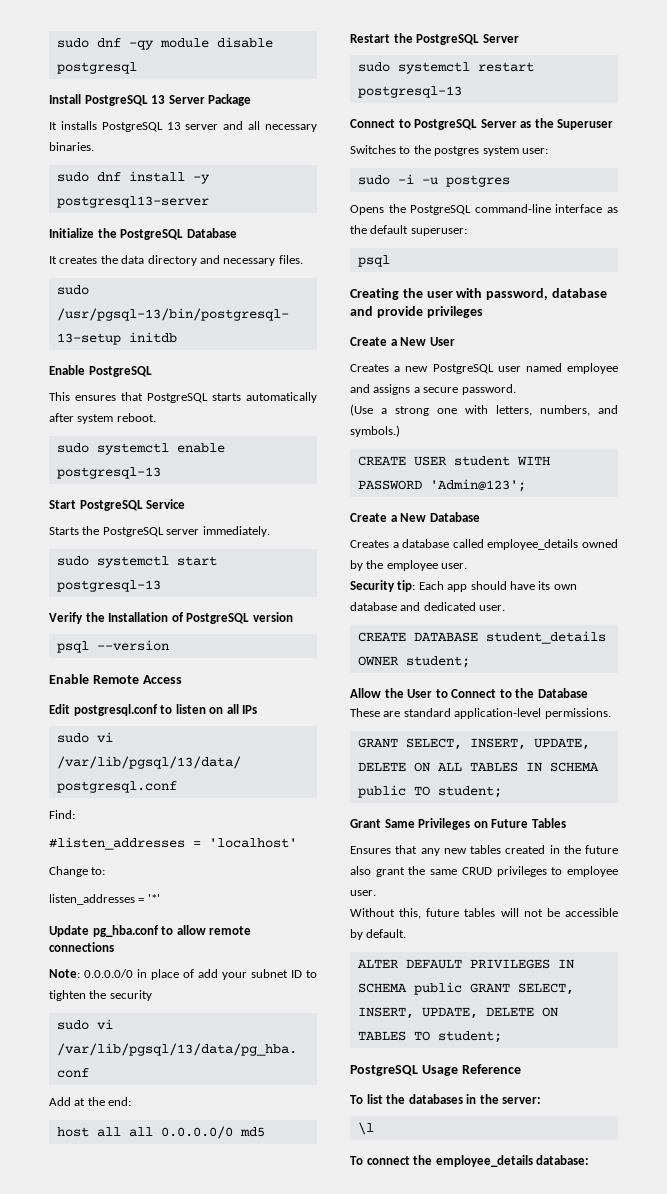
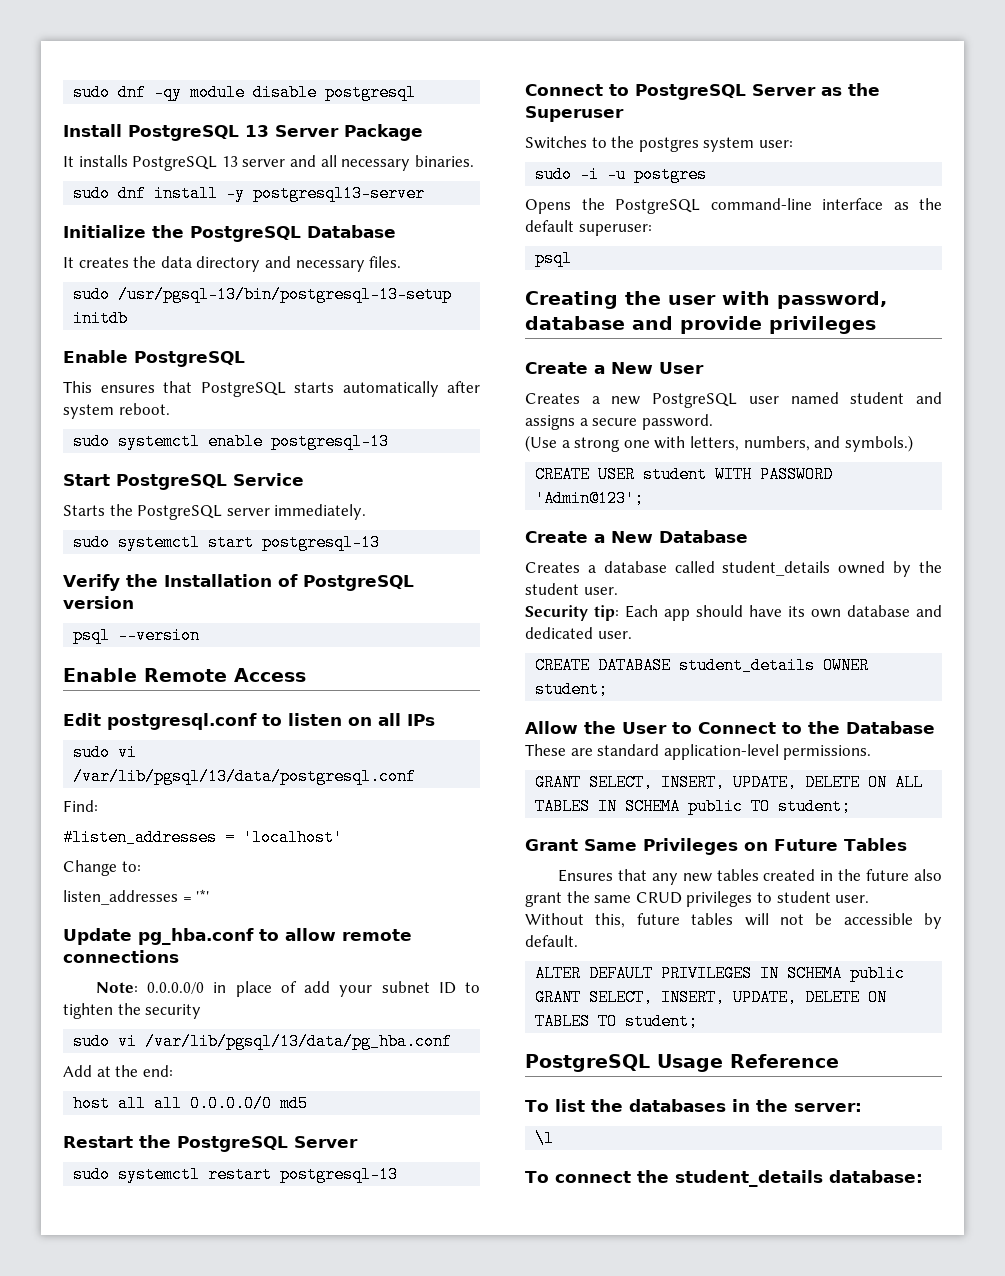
[567,363,618,374] employee -> [850,392,905,404] student
[487,539,579,550] employee_details -> [722,561,831,576] student_details
[386,560,438,571] employee -> [525,583,579,595] student
[567,866,618,877] employee -> [776,891,831,903] student
[435,1155,533,1167] employee_details -> [674,1170,823,1187] student_details

